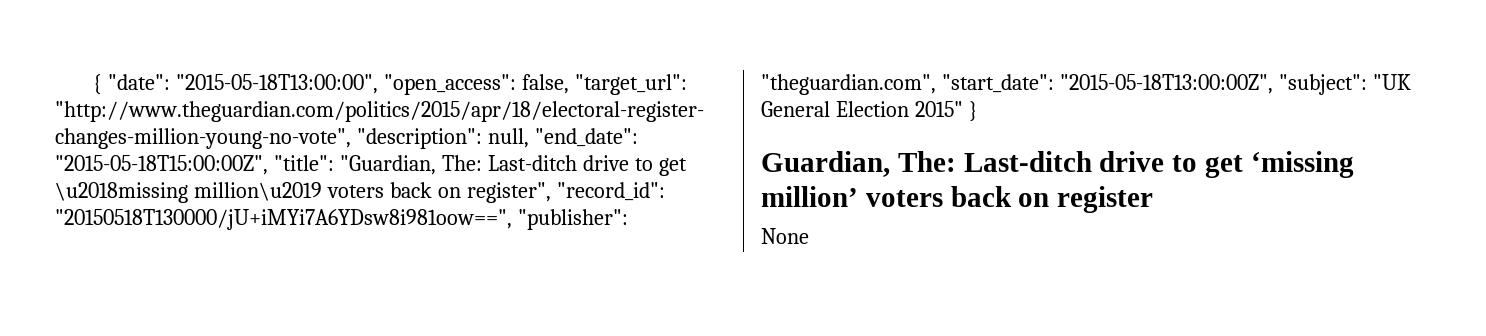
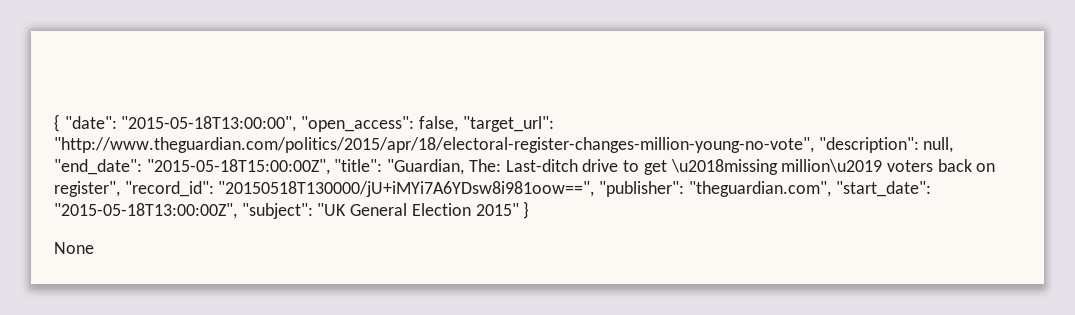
[761,151,1354,178] [761,186,1154,213] // Guardian, The: Last-ditch drive to get ‘missing million’ voters back on register -> (530, 210) none

